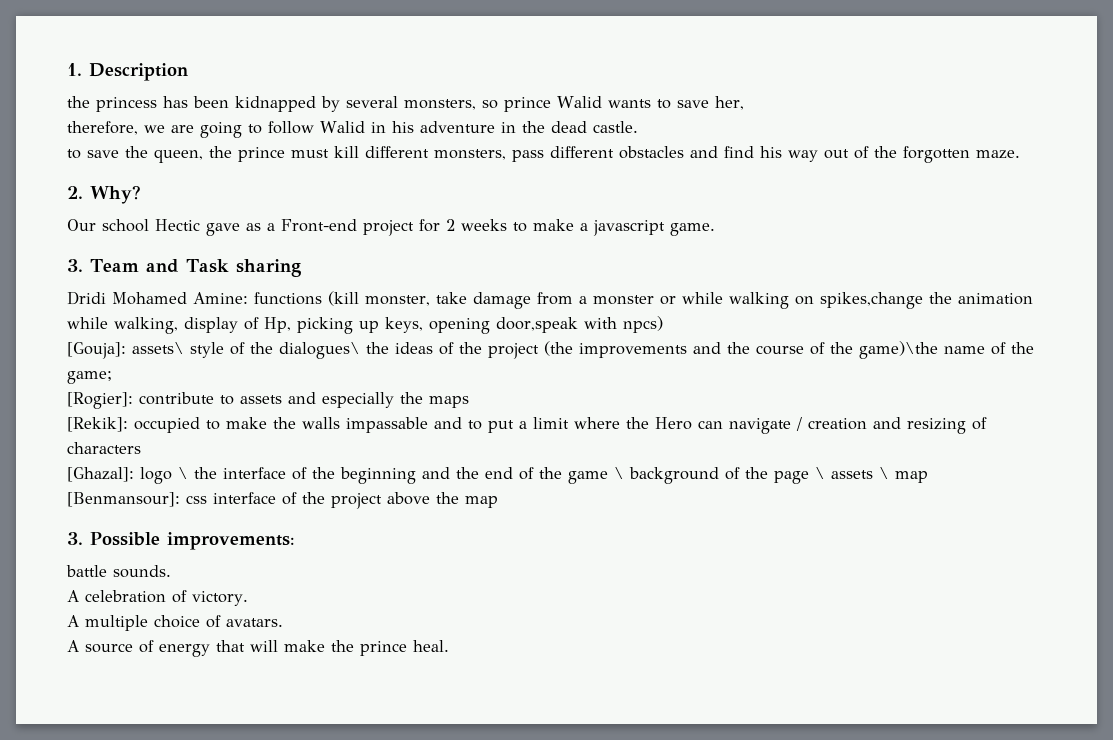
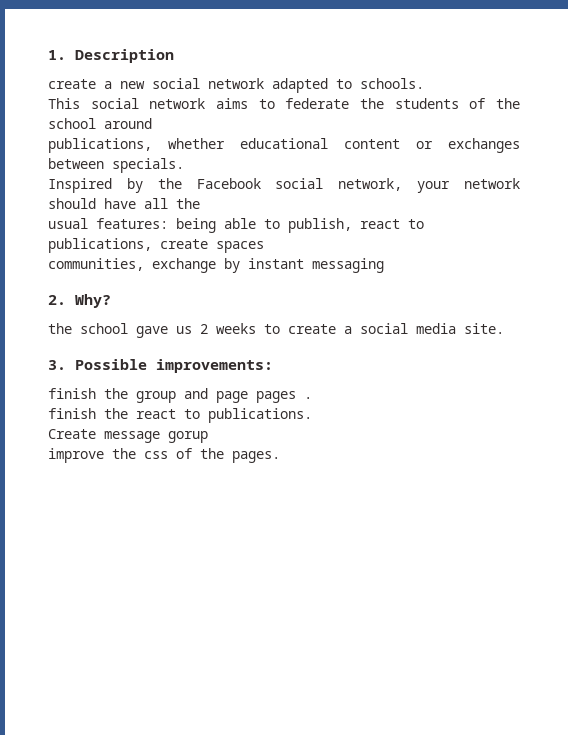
[67,96,744,112] [67,121,638,138] [67,146,1020,163] [67,185,141,204] [67,219,715,236] [67,259,301,277] [67,291,1033,309] [67,316,663,334] [67,341,1034,359] [67,371,112,384] [67,392,469,409] [67,417,987,434] [67,442,141,454] [67,467,928,484] [67,492,498,509] [67,532,295,550] [66,565,171,578] [67,590,248,606] [67,615,283,631] [67,640,449,657] the princess has been kidnapped by several monsters, so prince Walid wants to save her, // therefore, we are going to follow Walid in his adventure in the dead castle. // to save the queen, the prince must kill different monsters, pass different obstacles and find his way out of the forgotten maze. // 2. Why? // Our school Hectic gave as a Front-end project for 2 weeks to make a javascript game. // 3. Team and Task sharing // Dridi Mohamed Amine: functions (kill monster, take damage from a monster or while walking on spikes,change the animation while walking, display of Hp, picking up keys, opening door,speak with npcs) // [Gouja]: assets\ style of the dialogues\ the ideas of the project (the improvements and the course of the game)\the name of the game; // [Rogier]: contribute to assets and especially the maps // [Rekik]: occupied to make the walls impassable and to put a limit where the Hero can navigate / creation and resizing of characters // [Ghazal]: logo \ the interface of the beginning and the end of the game \ background of the page \ assets \ map // [Benmansour]: css interface of the project above the map // 3. Possible improvements: // battle sounds. // A celebration of victory. // A multiple choice of avatars. // A source of energy that will make the prince heal. -> [48,78,424,93] [48,98,520,109] [48,118,152,129] [48,138,520,153] [48,158,184,173] [48,178,520,193] [48,198,200,209] [48,218,424,233] [48,238,264,253] [48,258,384,273] [48,294,111,308] [48,323,504,338] [48,359,273,373] [48,388,312,403] [48,408,312,423] [48,429,208,443] [48,448,280,463] create a new social network adapted to schools. // This social network aims to federate the students of the school around // publications, whether educational content or exchanges between specials. // Inspired by the Facebook social network, your network should have all the // usual features: being able to publish, react to publications, create spaces // communities, exchange by instant messaging // 2. Why? // the school gave us 2 weeks to create a social media site. // 3. Possible improvements: // finish the group and page pages . // finish the react to publications. // Create message gorup // improve the css of the pages.

